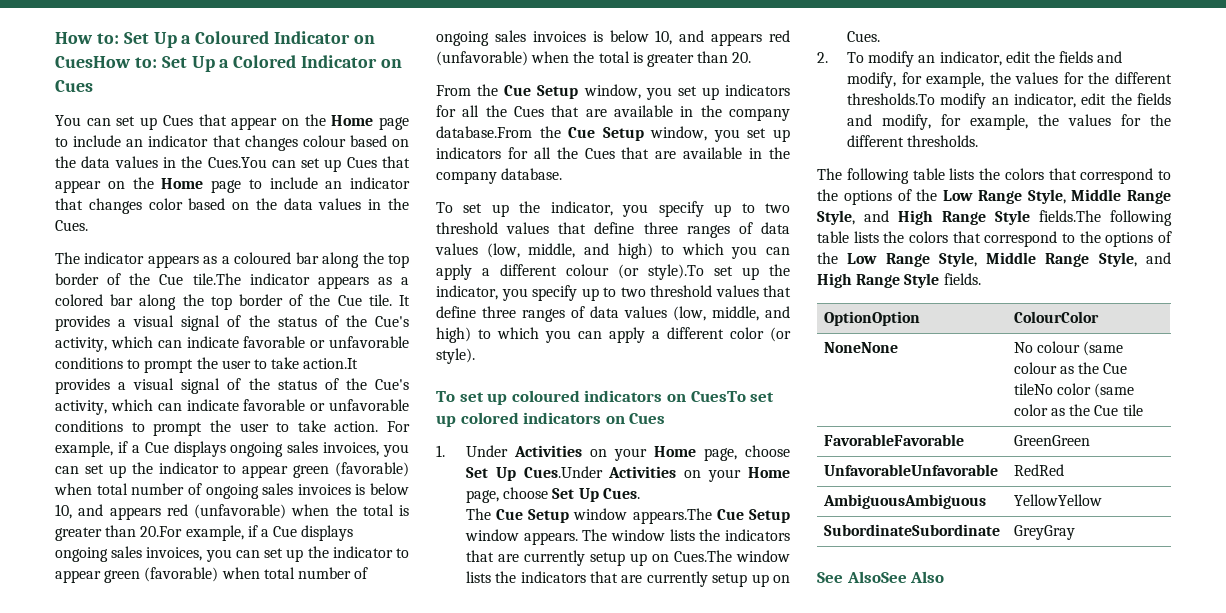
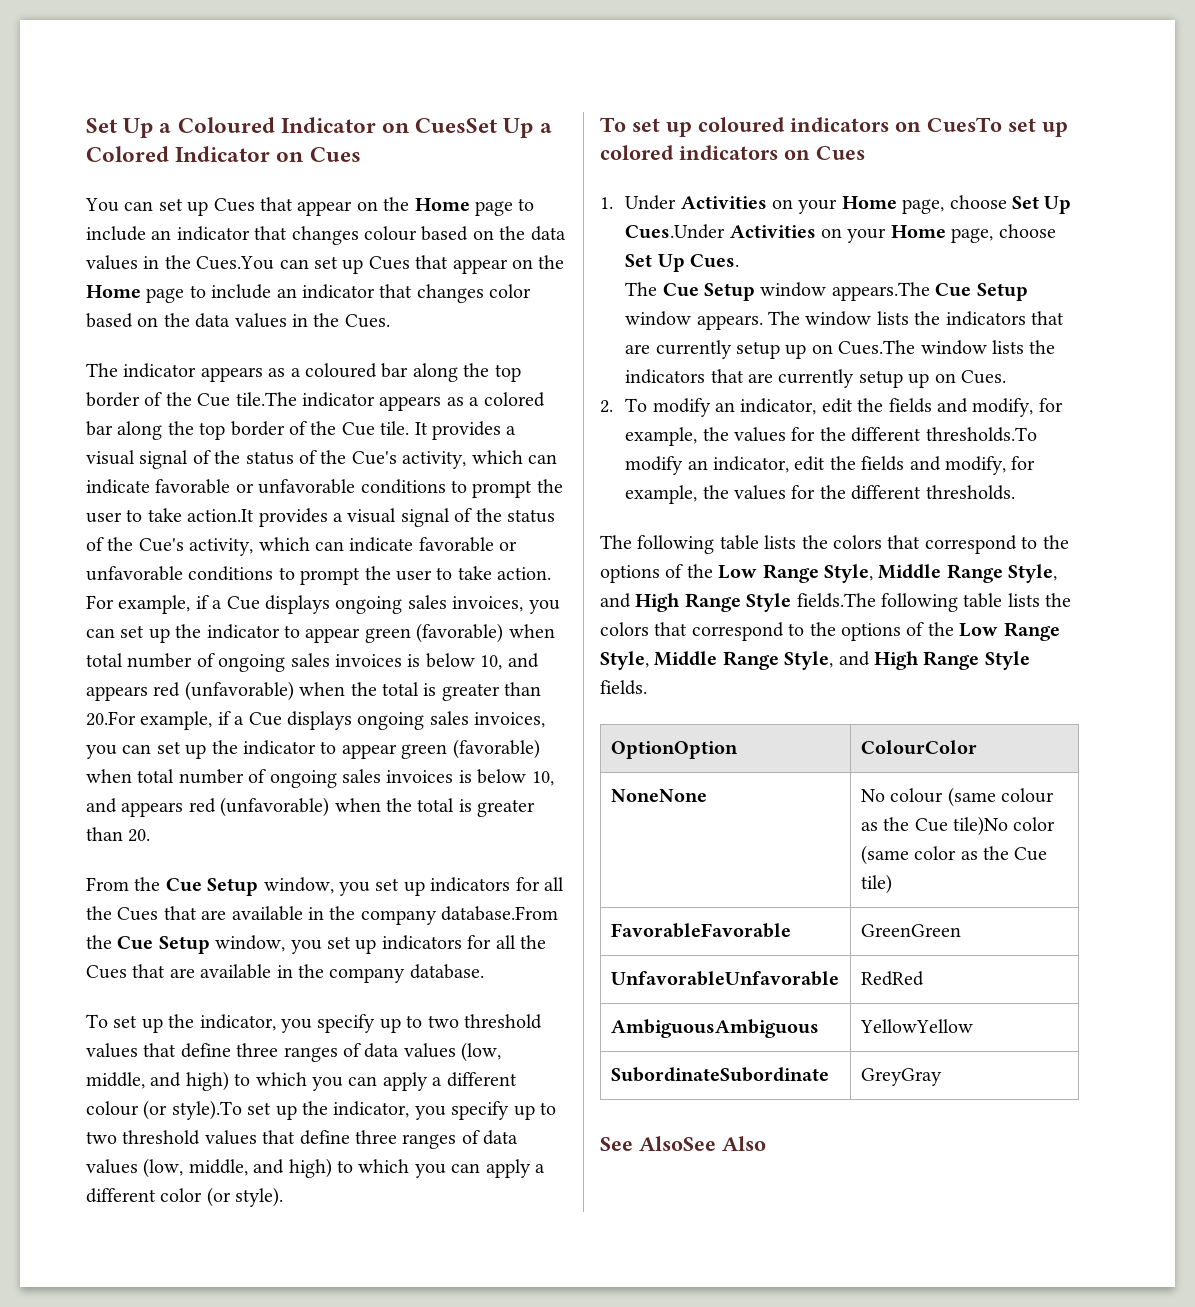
[55,32,119,44] How to: -> (86, 125) none
[55,56,187,68] CuesHow to: Set -> [415,118,498,133] CuesSet
[1013,383,1053,395] tileNo -> [952,816,1008,836] tile)No
[1122,404,1143,416] tile -> [860,874,892,894] tile)

